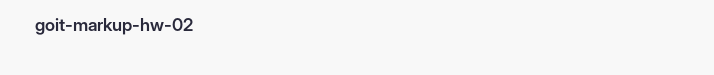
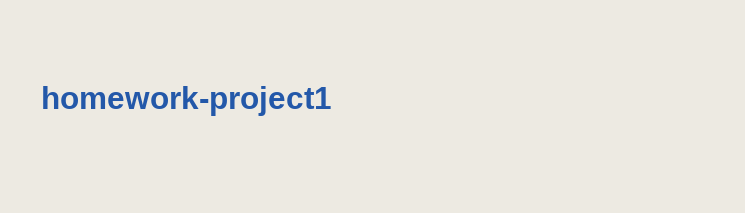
[35,18,193,35] goit-markup-hw-02 -> [41,86,332,116] homework-project1

